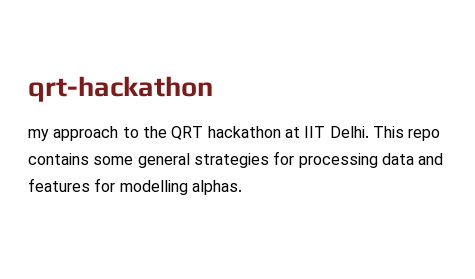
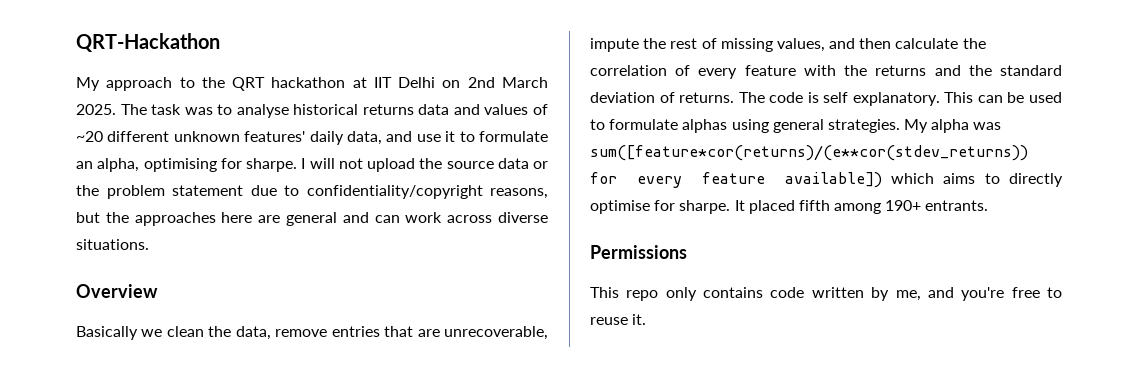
[28,76,213,102] [28,129,49,141] qrt-hackathon // my -> [76,33,220,52] [76,77,100,91] QRT-Hackathon // My
[329,126,441,141] [28,151,444,168] [28,178,242,195] Delhi. This repo contains some general strategies for processing data and features for modelling alphas. -> [398,77,548,88] [76,104,548,118] [76,131,548,145] [76,158,548,172] [76,185,548,199] [76,212,548,226] [76,239,149,250] [76,284,158,298] [76,326,548,340] [590,38,986,52] [590,65,1062,79] [590,92,1062,106] [590,119,1002,133] [590,145,1028,161] [590,172,1063,188] [590,200,989,214] [590,245,687,259] [590,287,1062,301] [590,314,647,325] Delhi on 2nd March 2025. The task was to analyse historical returns data and values of ~20 different unknown features' daily data, and use it to formulate an alpha, optimising for sharpe. I will not upload the source data or the problem statement due to confidentiality/copyright reasons, but the approaches here are general and can work across diverse situations. // Overview // Basically we clean the data, remove entries that are unrecoverable, impute the rest of missing values, and then calculate the correlation of every feature with the returns and the standard deviation of returns. The code is self explanatory. This can be used to formulate alphas using general strategies. My alpha was sum([feature*cor(returns)/(e**cor(stdev_returns)) for every feature available]) which aims to directly optimise for sharpe. It placed fifth among 190+ entrants. // Permissions // This repo only contains code written by me, and you're free to reuse it.

